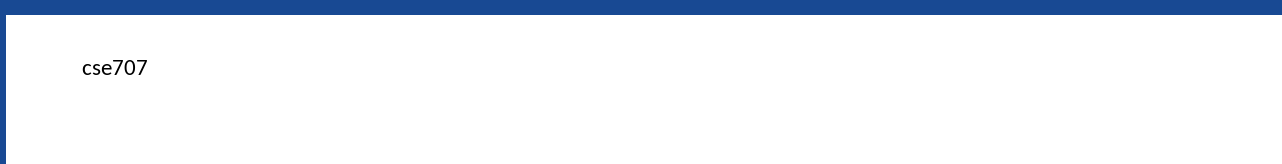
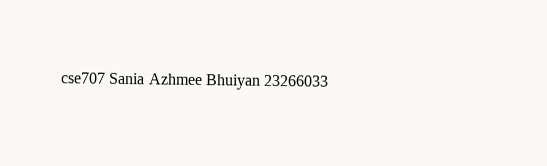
(148, 67) none -> [108,72,330,90] Sania Azhmee Bhuiyan 23266033

